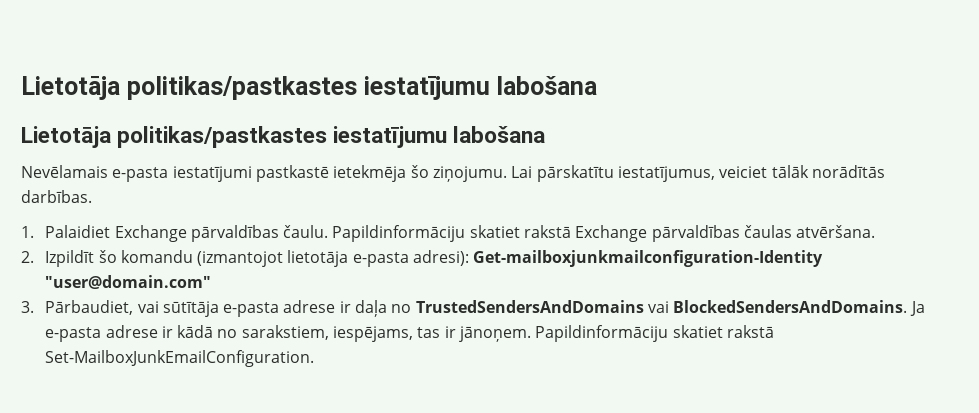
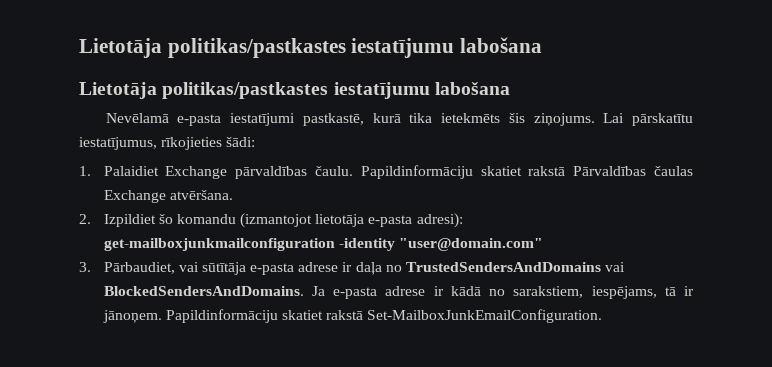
[21,165,108,178] Nevēlamais -> [105,113,169,123] Nevēlamā
[255,165,885,182] [21,190,92,203] pastkastē ietekmēja šo ziņojumu. Lai pārskatītu iestatījumus, veiciet tālāk norādītās darbības. -> [302,113,693,126] [79,137,256,150] pastkastē, kurā tika ietekmēts šis ziņojums. Lai pārskatītu iestatījumus, rīkojieties šādi:
[575,225,793,242] Exchange pārvaldības čaulas -> [573,166,693,176] [103,190,166,203] Pārvaldības čaulas Exchange
[45,250,95,267] Izpildīt -> [103,214,156,227] Izpildiet
[473,250,824,267] Get-mailboxjunkmailconfiguration-Identity -> [103,238,395,251] get-mailboxjunkmailconfiguration -identity
[417,327,441,338] tas -> [664,287,676,296] tā

